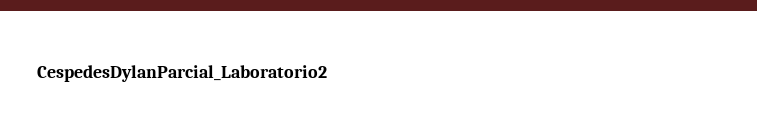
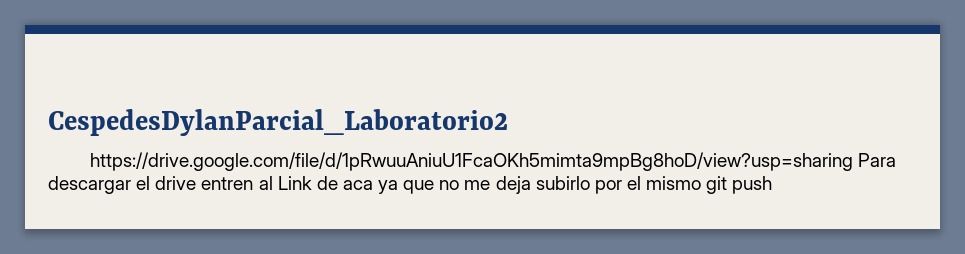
(327, 73) none -> [89,152,896,171] [48,176,773,194] // https://drive.google.com/file/d/1pRwuuAniuU1FcaOKh5mimta9mpBg8hoD/view?usp=sharing Para descargar el drive entren al Link de aca ya que no me deja subirlo por el mismo git push

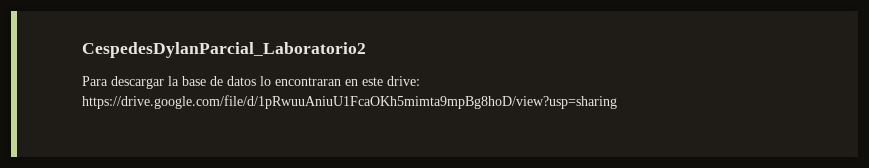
[89,152,853,171] https://drive.google.com/file/d/1pRwuuAniuU1FcaOKh5mimta9mpBg8hoD/view?usp=sharing -> (366, 50) none
[136,176,773,194] el drive entren al Link de aca ya que no me deja subirlo por el mismo git push -> [168,76,420,86] [82,95,617,109] la base de datos lo encontraran en este drive: https://drive.google.com/file/d/1pRwuuAniuU1FcaOKh5mimta9mpBg8hoD/view?usp=sharing

